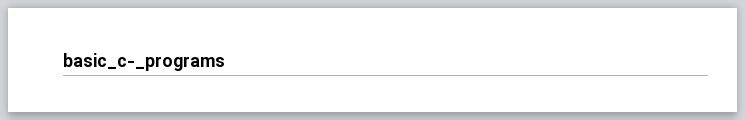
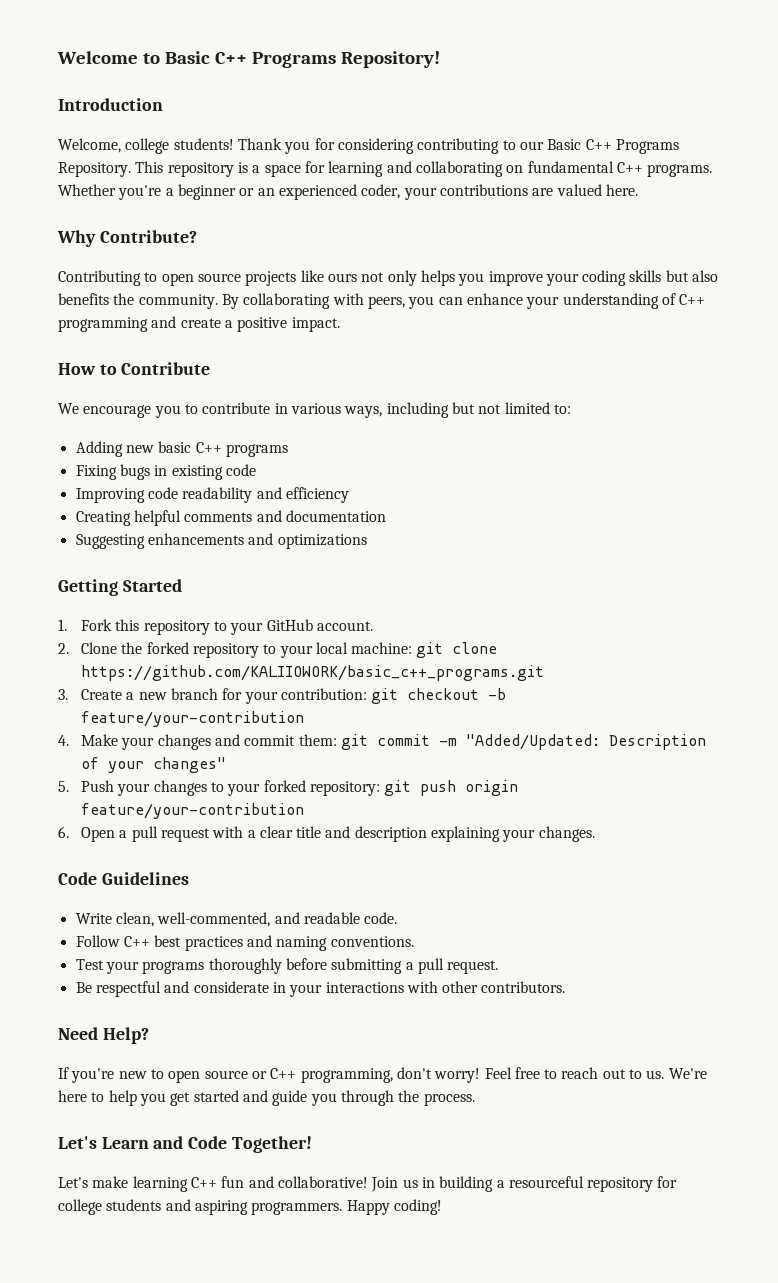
[63,53,225,71] basic_c-_programs -> [57,51,440,68] [58,98,163,111] [58,138,679,154] [58,161,713,177] [58,184,638,200] [57,230,197,247] [58,270,719,286] [58,293,706,309] [58,316,340,332] [58,362,211,375] [58,402,571,418] [75,441,288,457] [75,464,256,480] [75,487,349,503] [75,510,386,526] [75,533,367,549] [58,579,182,596] [58,619,373,635] [58,642,498,658] [80,665,544,681] [58,688,507,704] [80,711,304,727] [58,734,706,750] [80,757,226,773] [58,780,519,796] [80,803,304,819] [58,826,595,842] [58,872,189,885] [75,912,398,927] [75,935,414,951] [75,958,499,974] [75,981,566,997] [58,1027,149,1044] [58,1067,707,1083] [58,1090,475,1106] [58,1136,312,1153] [58,1176,678,1192] [58,1199,442,1215] Welcome to Basic C++ Programs Repository! // Introduction // Welcome, college students! Thank you for considering contributing to our Basic C++ Programs Repository. This repository is a space for learning and collaborating on fundamental C++ programs. Whether you're a beginner or an experienced coder, your contributions are valued here. // Why Contribute? // Contributing to open source projects like ours not only helps you improve your coding skills but also benefits the community. By collaborating with peers, you can enhance your understanding of C++ programming and create a positive impact. // How to Contribute // We encourage you to contribute in various ways, including but not limited to: // Adding new basic C++ programs // Fixing bugs in existing code // Improving code readability and efficiency // Creating helpful comments and documentation // Suggesting enhancements and optimizations // Getting Started // 1. Fork this repository to your GitHub account. // 2. Clone the forked repository to your local machine: git clone https://github.com/KALIIOWORK/basic_c++_programs.git // 3. Create a new branch for your contribution: git checkout -b feature/your-contribution // 4. Make your changes and commit them: git commit -m "Added/Updated: Description of your changes" // 5. Push your changes to your forked repository: git push origin feature/your-contribution // 6. Open a pull request with a clear title and description explaining your changes. // Code Guidelines // Write clean, well-commented, and readable code. // Follow C++ best practices and naming conventions. // Test your programs thoroughly before submitting a pull request. // Be respectful and considerate in your interactions with other contributors. // Need Help? // If you're new to open source or C++ programming, don't worry! Feel free to reach out to us. We're here to help you get started and guide you through the process. // Let's Learn and Code Together! // Let's make learning C++ fun and collaborative! Join us in building a resourceful repository for college students and aspiring programmers. Happy coding!

